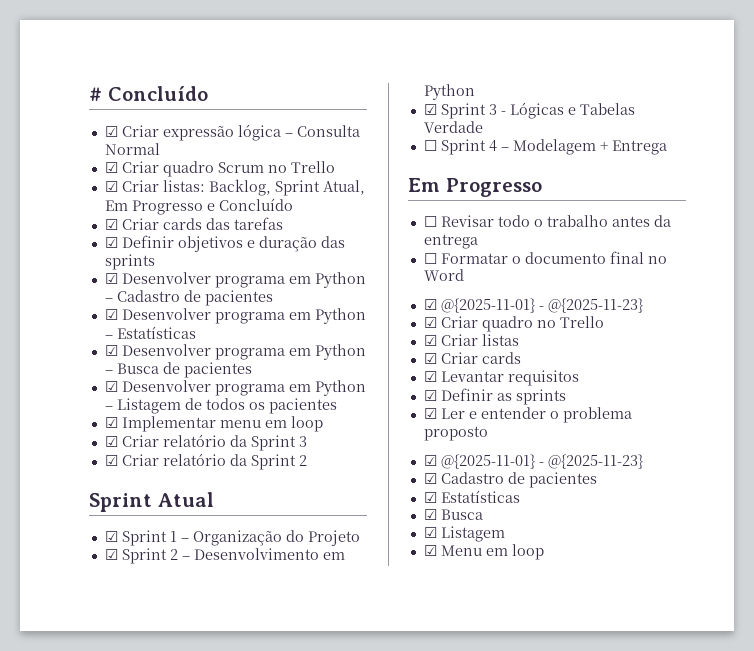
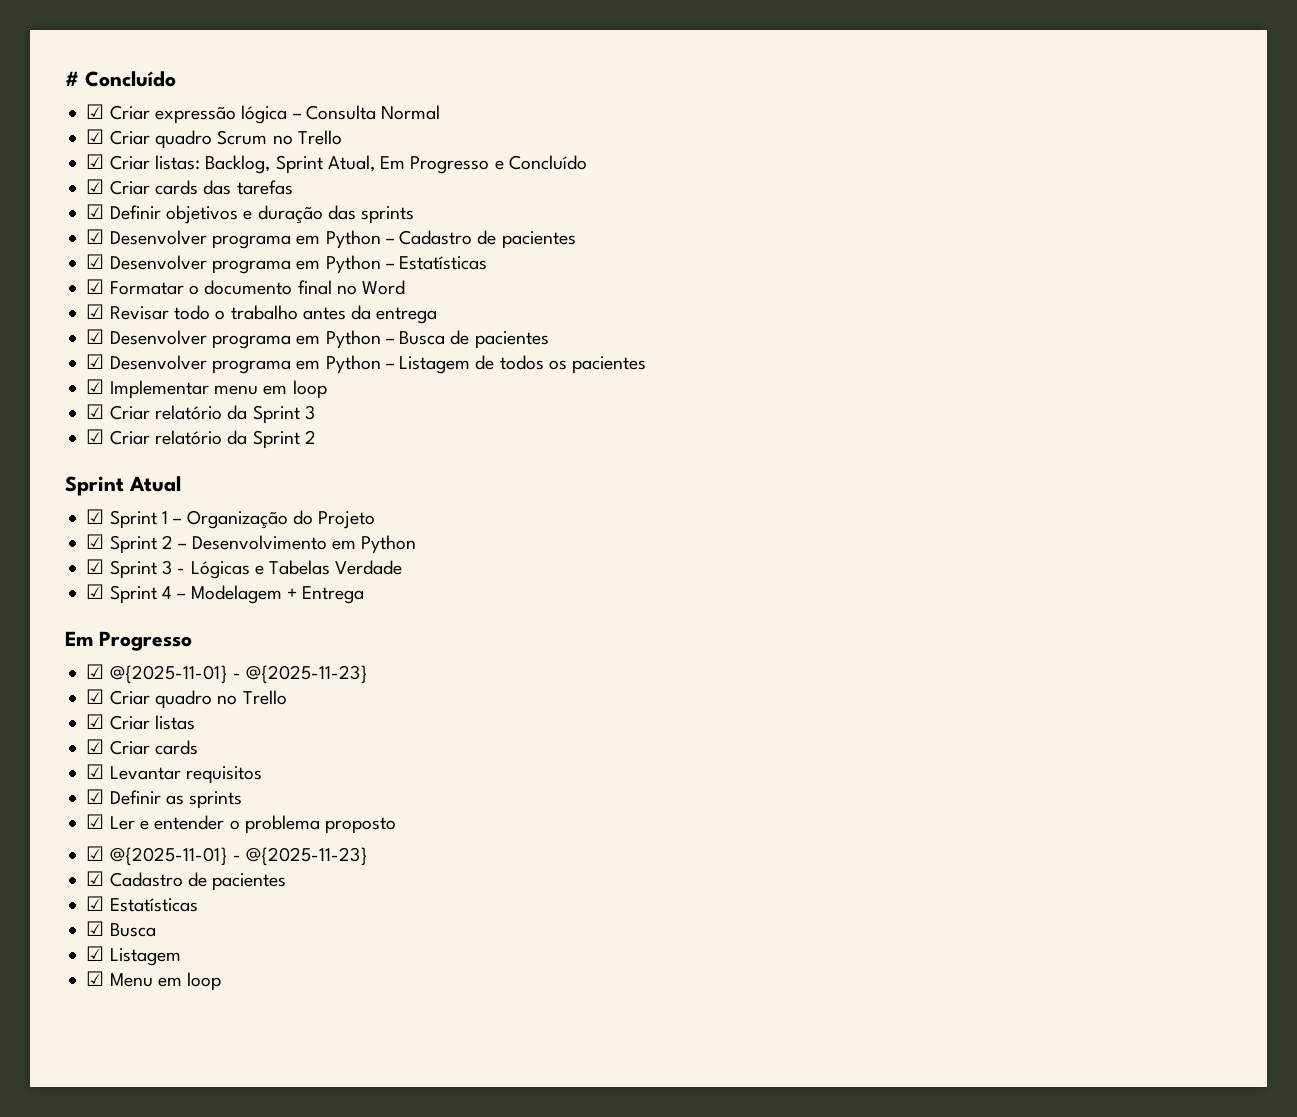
(196, 332) none -> [86,279,406,295] [86,304,438,324] // ☑ Formatar o documento final no Word // ☑ Revisar todo o trabalho antes da entrega
[423,140,437,151] ☐ -> [86,584,105,599] ☑
[423,215,671,227] [423,234,478,249] [423,251,667,264] [423,269,464,281] // ☐ Revisar todo o trabalho antes da entrega // ☐ Formatar o documento final no Word -> (192, 641) none

